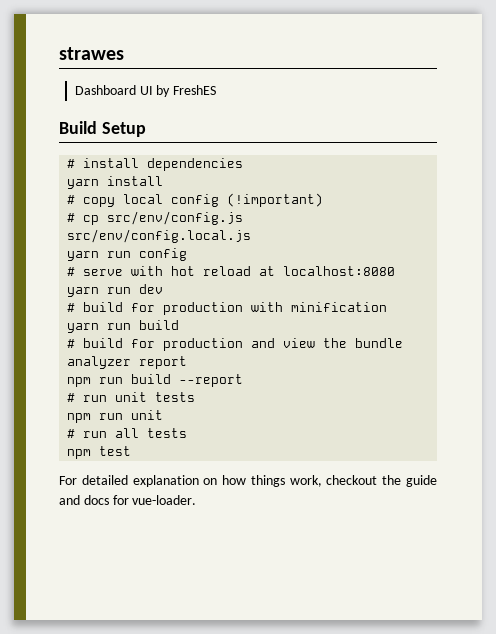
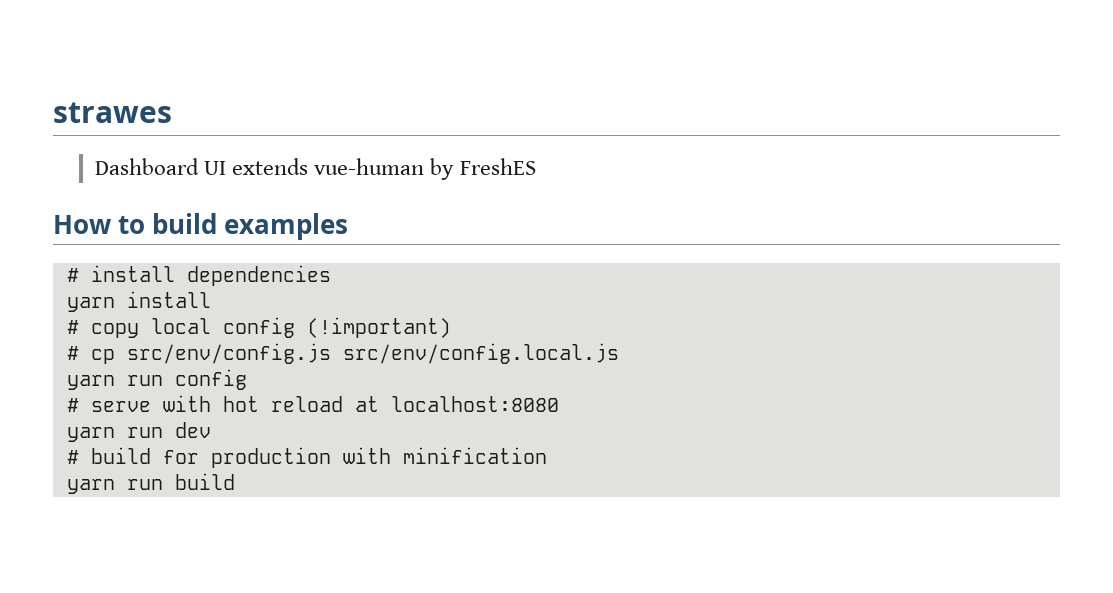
(153, 90) none -> [232,158,425,175] extends vue-human
[59,121,146,137] Build Setup -> [53,213,349,240] How to build examples
[67,338,404,351] [67,356,188,369] [67,374,244,387] [67,392,196,402] [67,410,164,423] [67,428,188,438] [67,446,132,459] [59,475,437,487] [59,495,197,505] // # build for production and view the bundle analyzer report // npm run build --report // # run unit tests // npm run unit // # run all tests // npm test // For detailed explanation on how things work, checkout the guide and docs for vue-loader. -> (235, 481) none

